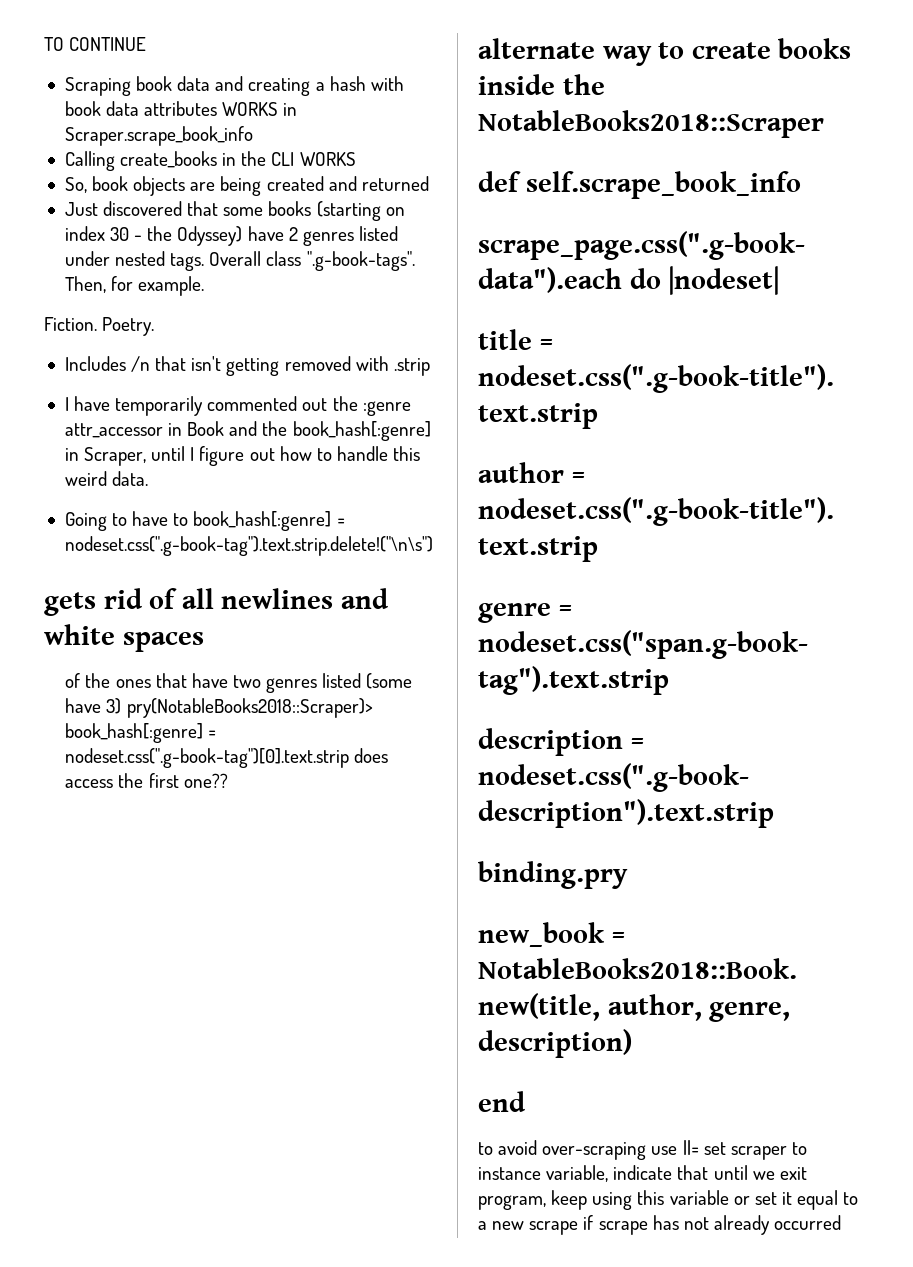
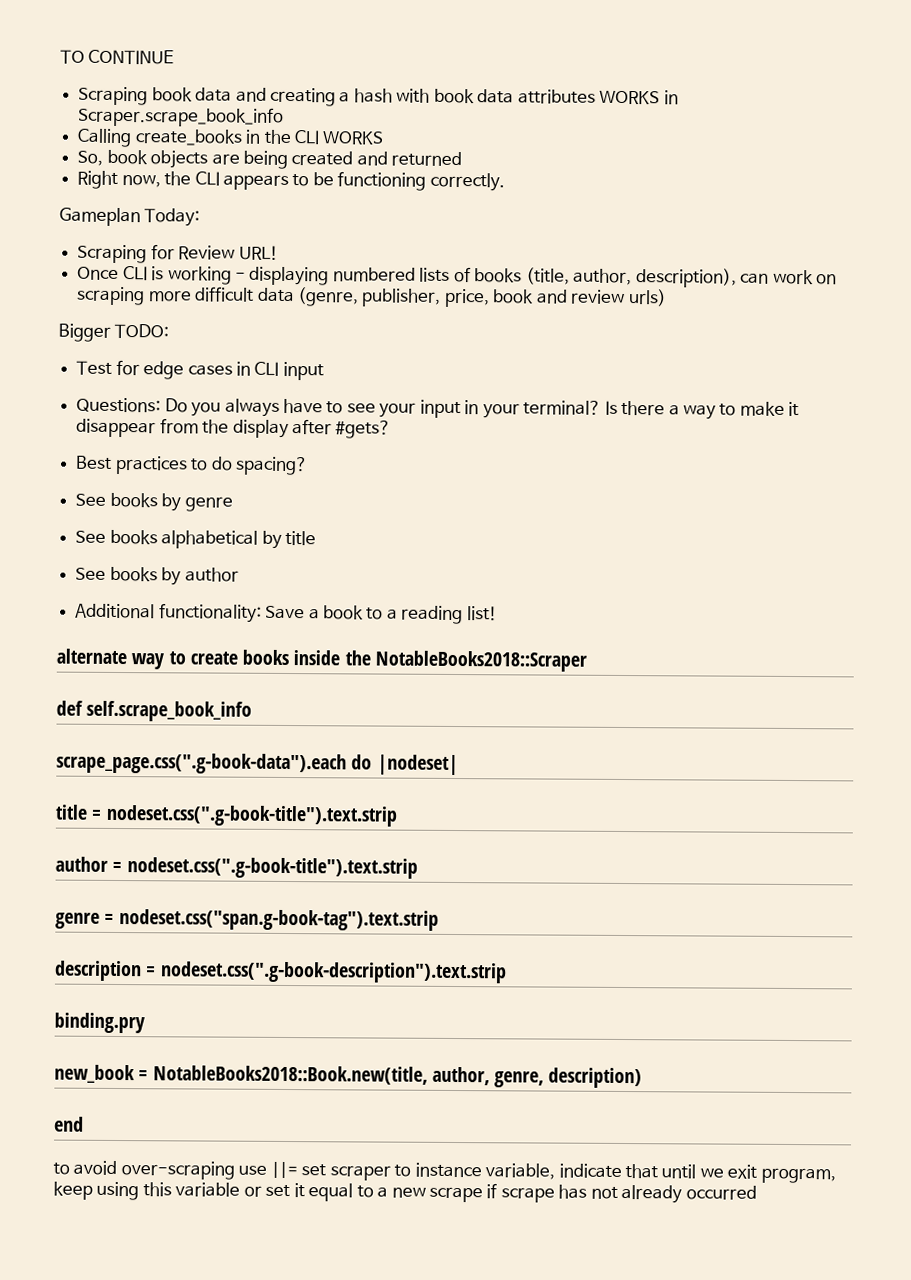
[64,201,405,221] [64,226,398,246] [64,251,415,271] [64,276,205,296] [44,317,155,336] [64,356,430,376] [64,396,411,416] [64,421,431,441] [64,446,421,466] [64,471,149,486] [64,511,345,531] [64,536,433,556] [44,588,389,616] [44,624,204,652] [65,673,413,693] [65,698,373,718] [65,723,217,743] [65,748,389,768] [65,773,228,788] Just discovered that some books (starting on index 30 - the Odyssey) have 2 genres listed under nested tags. Overall class ".g-book-tags". Then, for example. // Fiction. Poetry. // Includes /n that isn't getting removed with .strip // I have temporarily commented out the :genre attr_accessor in Book and the book_hash[:genre] in Scraper, until I figure out how to handle this weird data. // Going to have to book_hash[:genre] = nodeset.css(".g-book-tag").text.strip.delete!("\n\s") // gets rid of all newlines and white spaces // of the ones that have two genres listed (some have 3) pry(NotableBooks2018::Scraper)> book_hash[:genre] = nodeset.css(".g-book-tag")[0].text.strip does access the first one?? -> [77,170,505,192] [59,207,201,227] [77,244,279,264] [77,266,837,288] [76,286,667,308] [58,323,170,342] [76,359,324,381] [76,397,800,420] [76,418,392,439] [76,455,308,476] [75,492,233,512] [75,529,316,549] [75,566,239,586] [75,603,498,625] Right now, the CLI appears to be functioning correctly. // Gameplan Today: // Scraping for Review URL! // Once CLI is working - displaying numbered lists of books (title, author, description), can work on scraping more difficult data (genre, publisher, price, book and review urls) // Bigger TODO: // Test for edge cases in CLI input // Questions: Do you always have to see your input in your terminal? Is there a way to make it disappear from the display after #gets? // Best practices to do spacing? // See books by genre // See books alphabetical by title // See books by author // Additional functionality: Save a book to a reading list!

